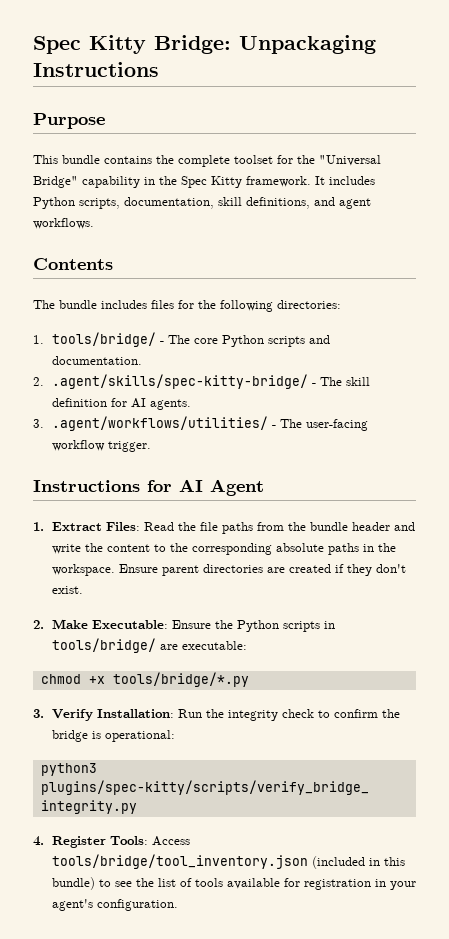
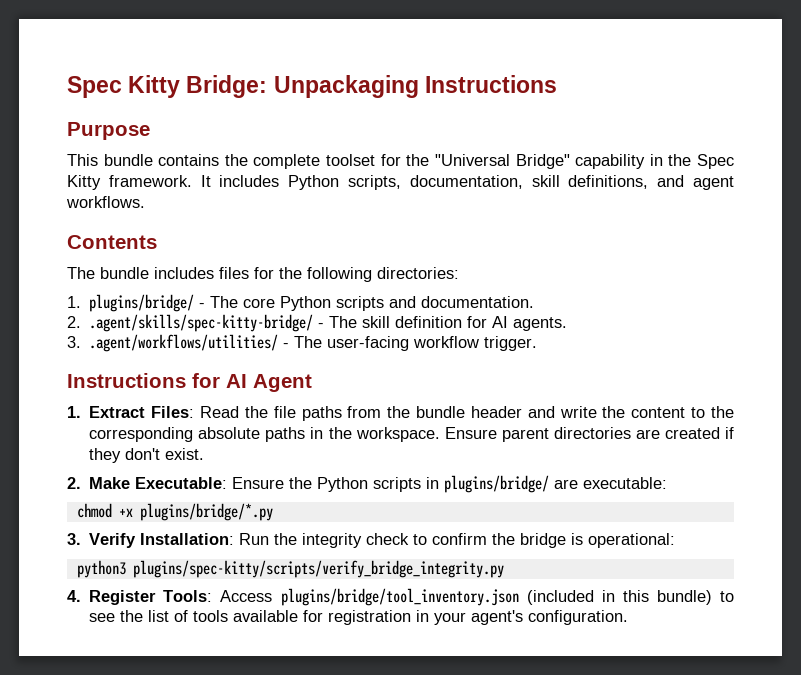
[51,332,156,347] tools/bridge/ -> [89,294,195,312] plugins/bridge/
[51,638,156,653] tools/bridge/ -> [444,475,550,493] plugins/bridge/
[112,672,249,687] tools/bridge/*.py -> [139,503,273,521] plugins/bridge/*.py
[51,854,308,869] tools/bridge/tool_inventory.json -> [280,588,519,606] plugins/bridge/tool_inventory.json

